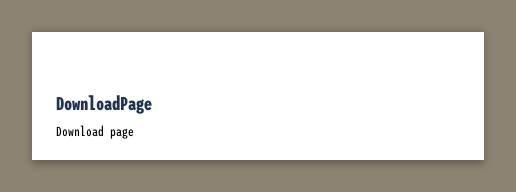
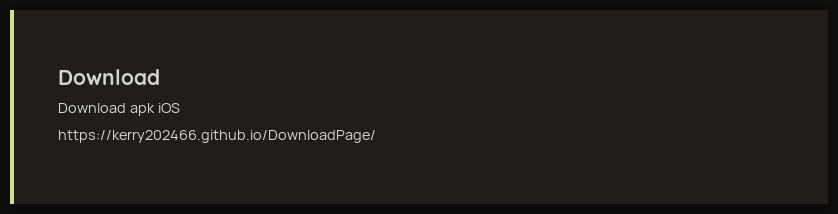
[56,95,152,114] [56,125,134,139] DownloadPage // Download page -> [58,69,160,85] [58,103,180,116] [58,130,376,143] Download // Download apk iOS // https://kerry202466.github.io/DownloadPage/

